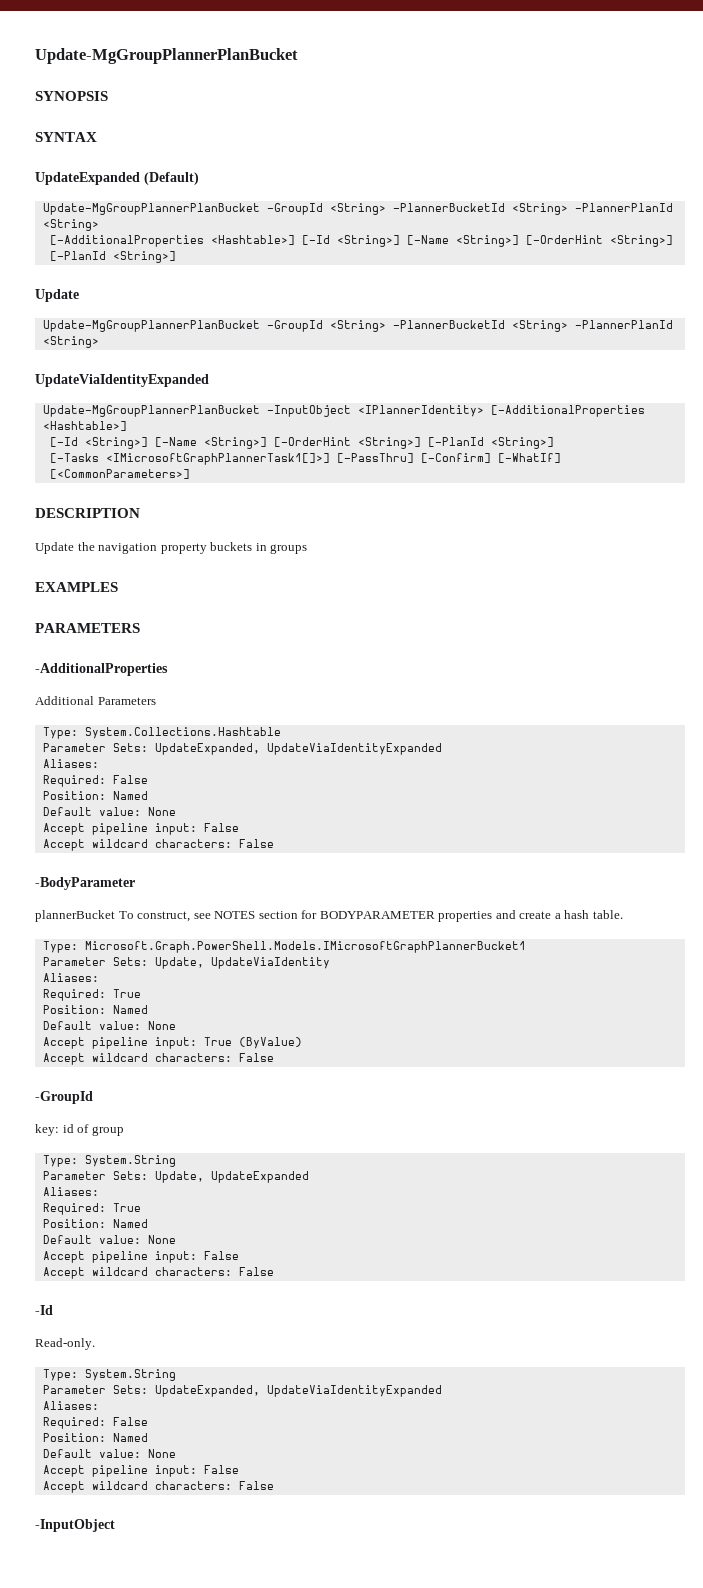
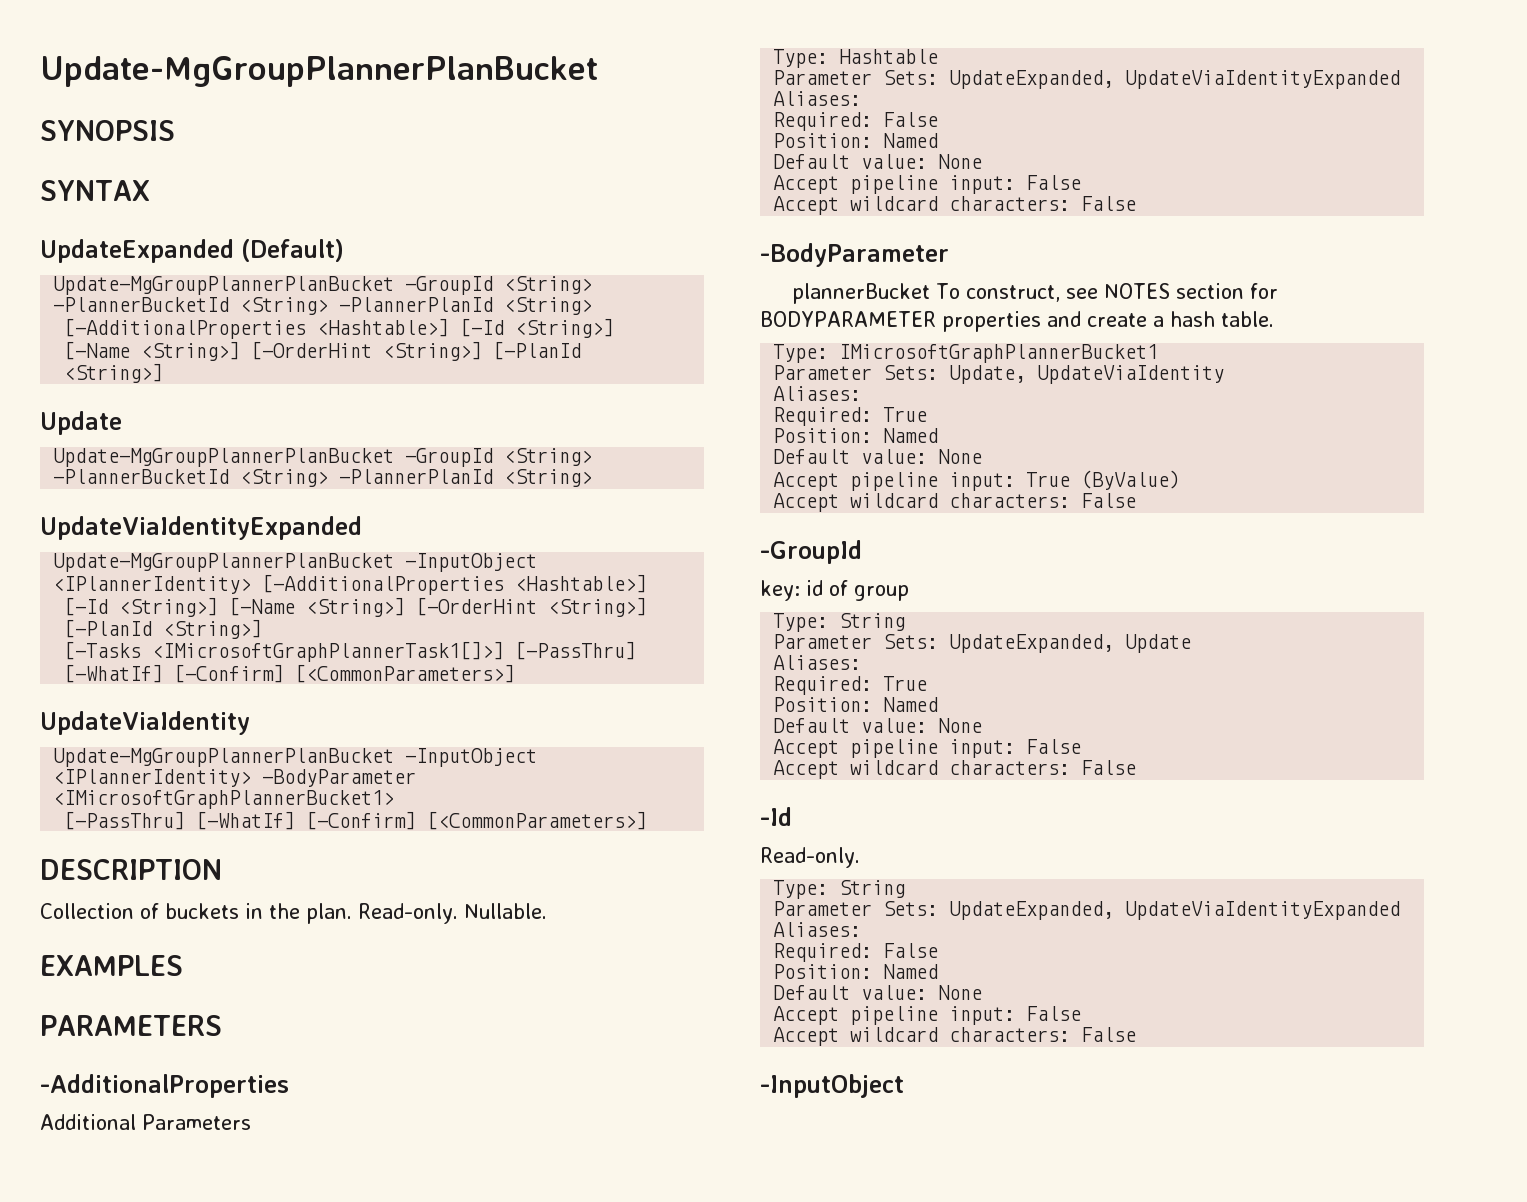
[420,453,561,463] [49,469,190,479] [35,508,140,518] [35,542,308,554] [-Confirm] [-WhatIf] [<CommonParameters>] // DESCRIPTION // Update the navigation property buckets in groups -> [64,664,516,683] [40,711,250,735] [53,748,538,767] [53,769,417,787] [53,790,395,809] [64,811,648,830] [40,859,222,880] [40,903,547,924] [-WhatIf] [-Confirm] [<CommonParameters>] // UpdateViaIdentity // Update-MgGroupPlannerPlanBucket -InputObject <IPlannerIdentity> -BodyParameter <IMicrosoftGraphPlannerBucket1> // [-PassThru] [-WhatIf] [-Confirm] [<CommonParameters>] // DESCRIPTION // Collection of buckets in the plan. Read-only. Nullable.
[84,727,281,739] System.Collections.Hashtable -> [839,49,939,64] Hashtable
[84,941,526,953] Microsoft.Graph.PowerShell.Models.IMicrosoftGraphPlannerBucket1 -> [839,344,1159,363] IMicrosoftGraphPlannerBucket1
[84,1155,176,1167] [42,1171,309,1183] System.String // Parameter Sets: Update, UpdateExpanded -> [839,613,906,631] [773,634,1192,653] String // Parameter Sets: UpdateExpanded, Update
[84,1369,176,1381] System.String -> [839,880,906,898] String

